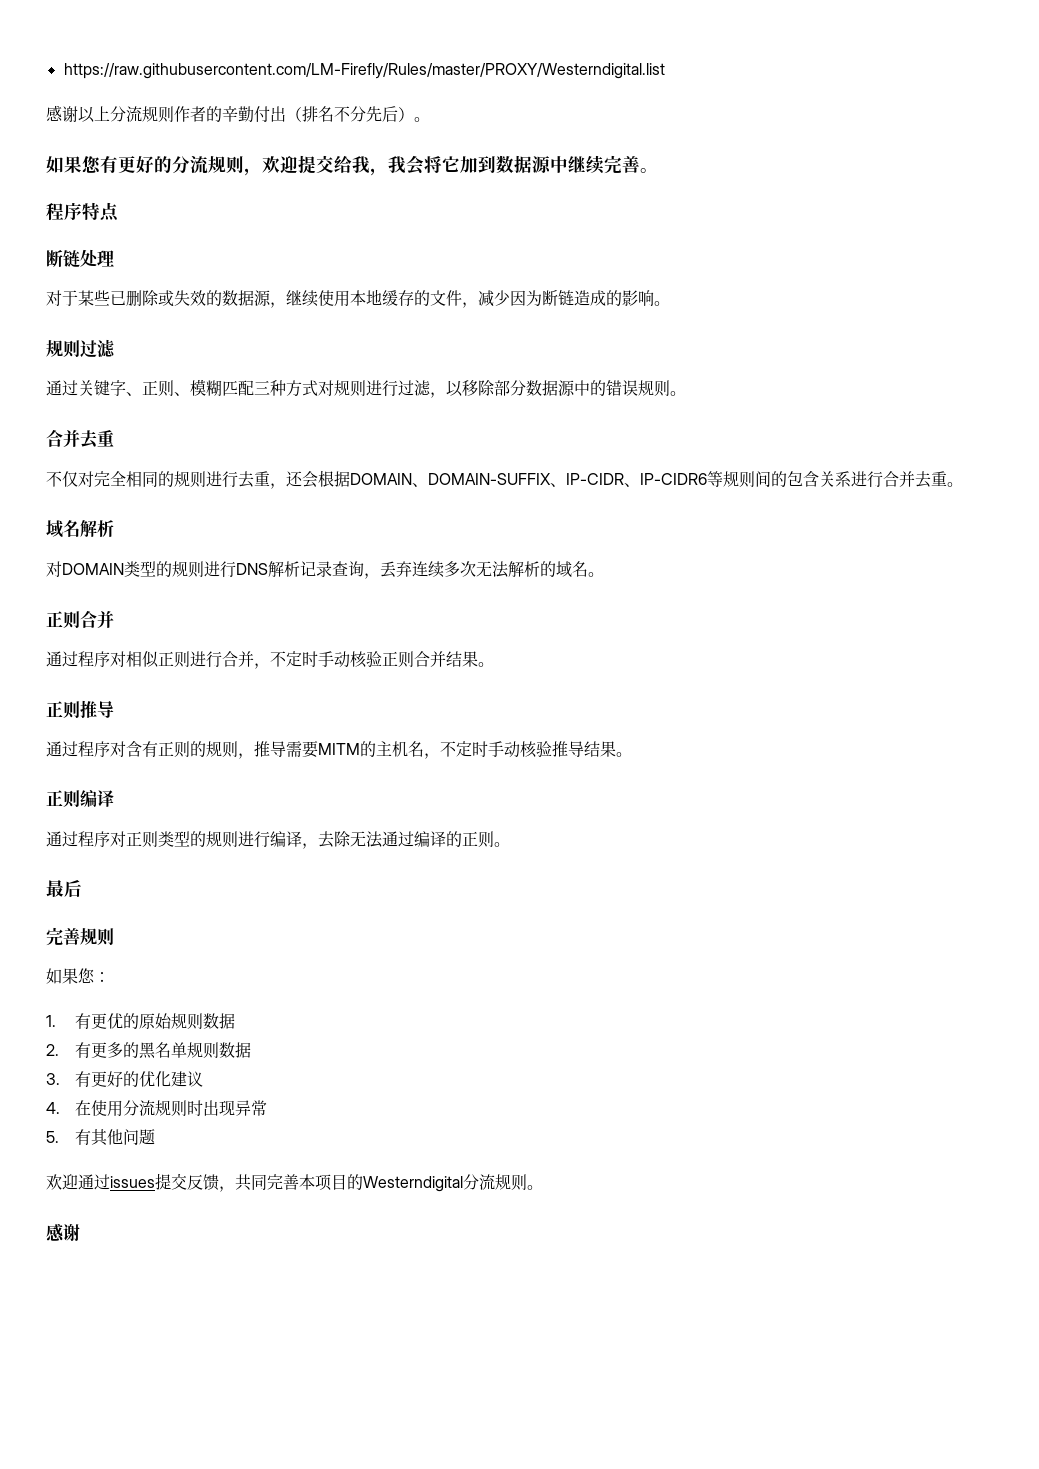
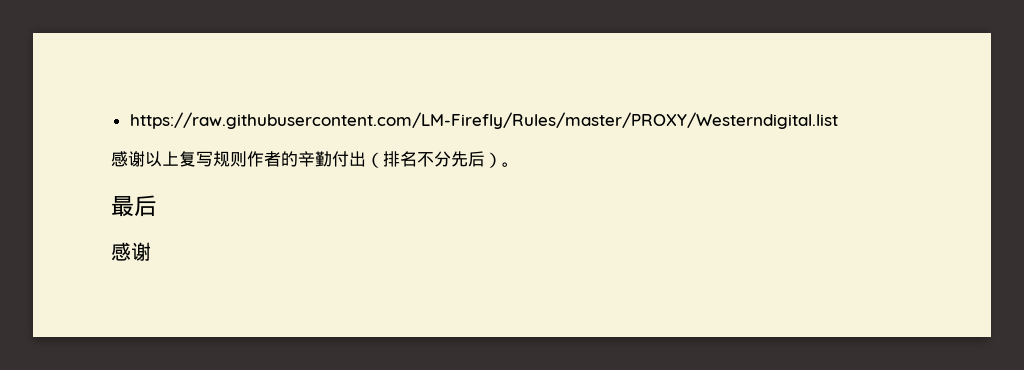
[110,106,142,122] 分流 -> [179,151,213,167] 复写
[46,155,658,176] [46,202,119,222] [46,249,114,267] [46,289,670,308] [46,339,116,358] [46,379,686,398] [46,429,114,449] [46,470,963,489] [46,520,114,538] [46,561,604,579] [46,610,114,629] [46,651,494,669] [46,700,114,719] [46,741,632,759] [46,790,114,808] [46,831,510,849] [46,880,82,898] [46,927,114,946] [46,968,110,984] [46,1013,235,1030] [46,1042,251,1059] [46,1071,203,1087] [46,1100,267,1117] [46,1129,155,1146] [46,1173,543,1192] 如果您有更好的分流规则，欢迎提交给我，我会将它加到数据源中继续完善。 // 程序特点 // 断链处理 // 对于某些已删除或失效的数据源，继续使用本地缓存的文件，减少因为断链造成的影响。 // 规则过滤 // 通过关键字、正则、模糊匹配三种方式对规则进行过滤，以移除部分数据源中的错误规则。 // 合并去重 // 不仅对完全相同的规则进行去重，还会根据DOMAIN、DOMAIN-SUFFIX、IP-CIDR、IP-CIDR6等规则间的包含关系进行合并去重。 // 域名解析 // 对DOMAIN类型的规则进行DNS解析记录查询，丢弃连续多次无法解析的域名。 // 正则合并 // 通过程序对相似正则进行合并，不定时手动核验正则合并结果。 // 正则推导 // 通过程序对含有正则的规则，推导需要MITM的主机名，不定时手动核验推导结果。 // 正则编译 // 通过程序对正则类型的规则进行编译，去除无法通过编译的正则。 // 最后 // 完善规则 // 如果您： // 1.有更优的原始规则数据 // 2.有更多的黑名单规则数据 // 3.有更好的优化建议 // 4.在使用分流规则时出现异常 // 5.有其他问题 // 欢迎通过issues提交反馈，共同完善本项目的Westerndigital分流规则。 -> [111,195,157,217] 最后

